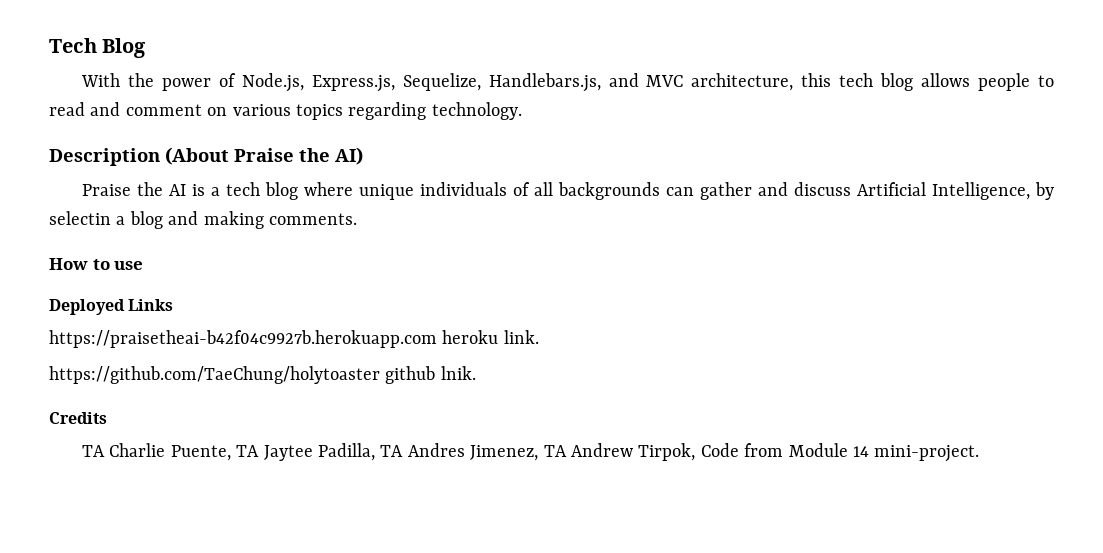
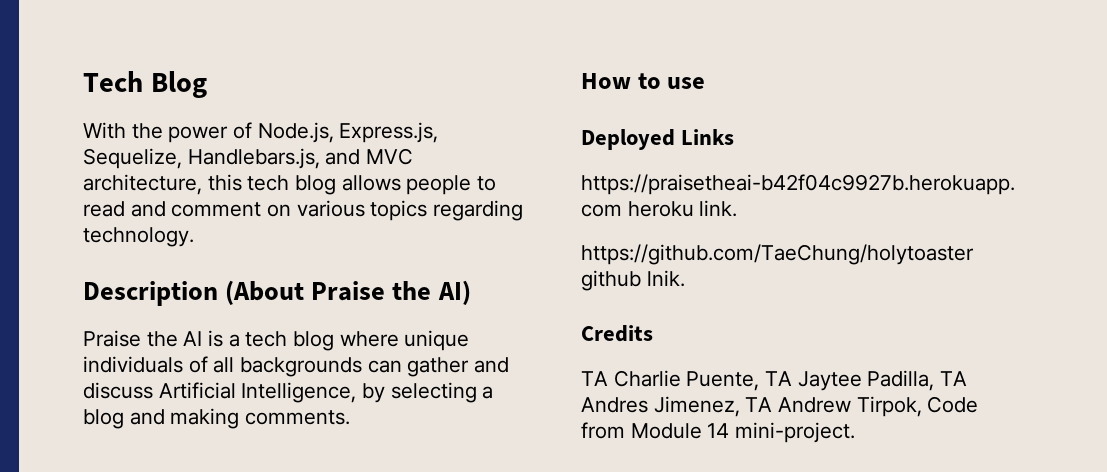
[49,211,111,225] selectin -> [390,382,477,403] selecting

